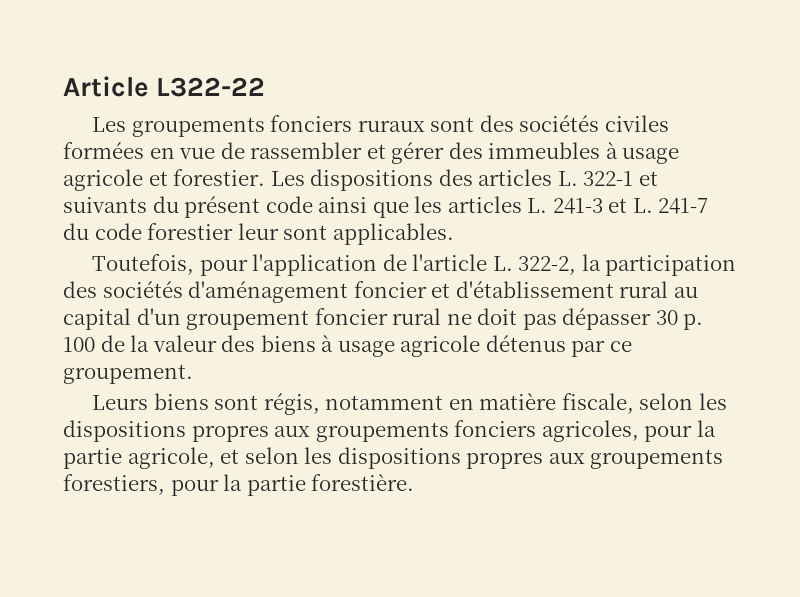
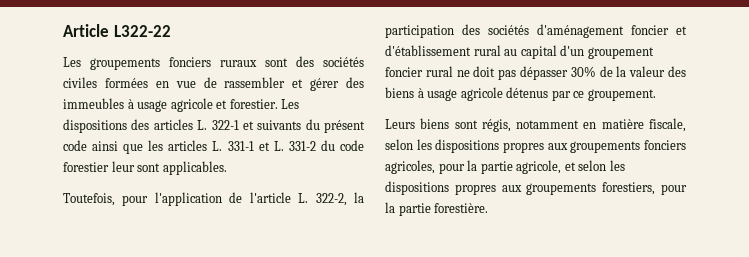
[552,198,603,214] 241-3 -> [227,141,254,151] 331-1
[658,198,709,214] 241-7 -> [288,141,316,151] 331-2
[655,310,704,330] [63,337,95,352] 30 p. 100 -> [570,66,596,77] 30%

